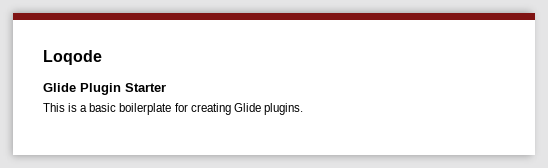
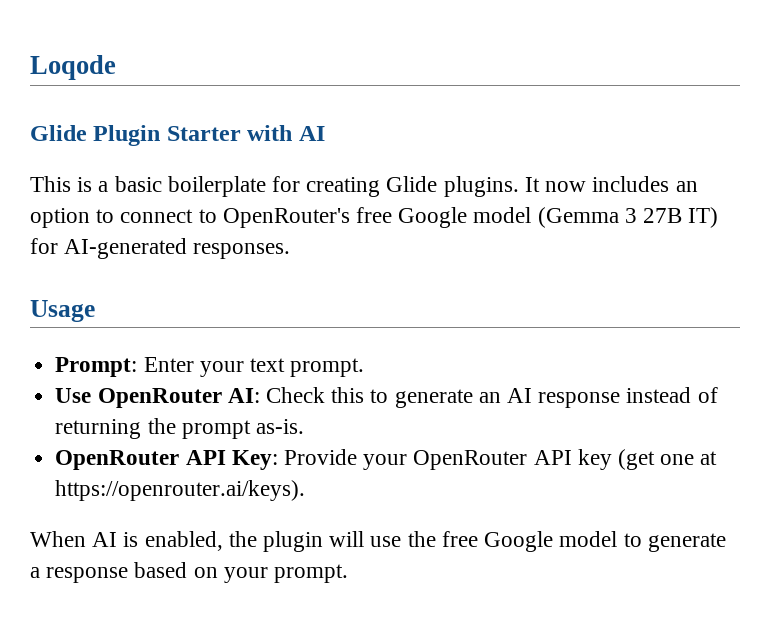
(166, 87) none -> [247,125,325,141] with AI
(303, 109) none -> [524,176,698,192] [30,207,719,228] [30,238,291,259] [30,300,95,322] [55,357,365,377] [55,387,718,408] [55,418,304,439] [55,449,718,470] [55,480,306,501] [30,531,726,552] [30,562,349,583] It now includes an option to connect to OpenRouter's free Google model (Gemma 3 27B IT) for AI-generated responses. // Usage // Prompt: Enter your text prompt. // Use OpenRouter AI: Check this to generate an AI response instead of returning the prompt as-is. // OpenRouter API Key: Provide your OpenRouter API key (get one at https://openrouter.ai/keys). // When AI is enabled, the plugin will use the free Google model to generate a response based on your prompt.

